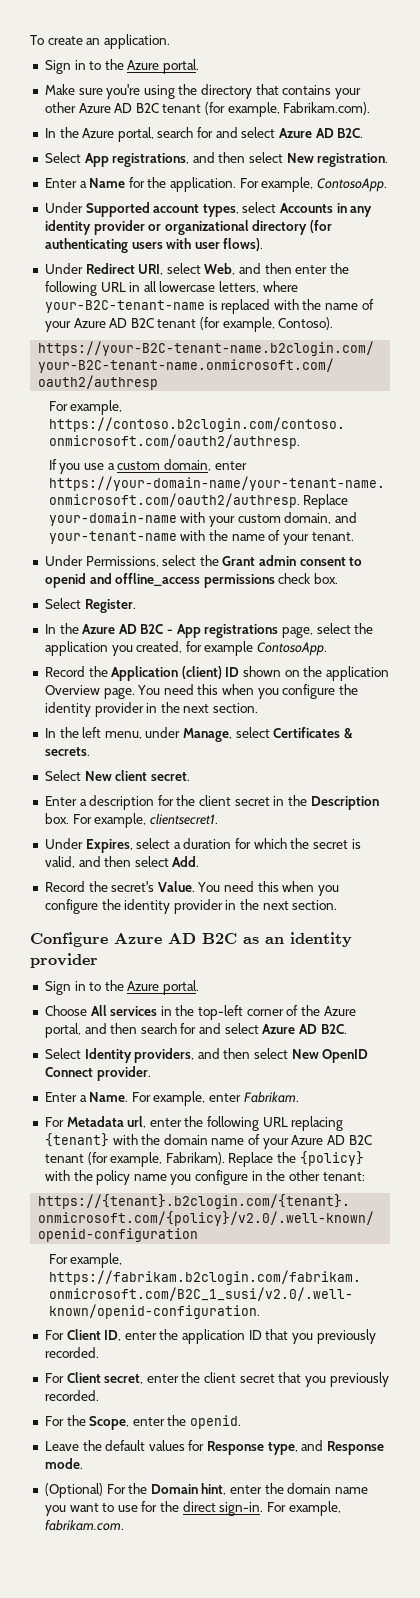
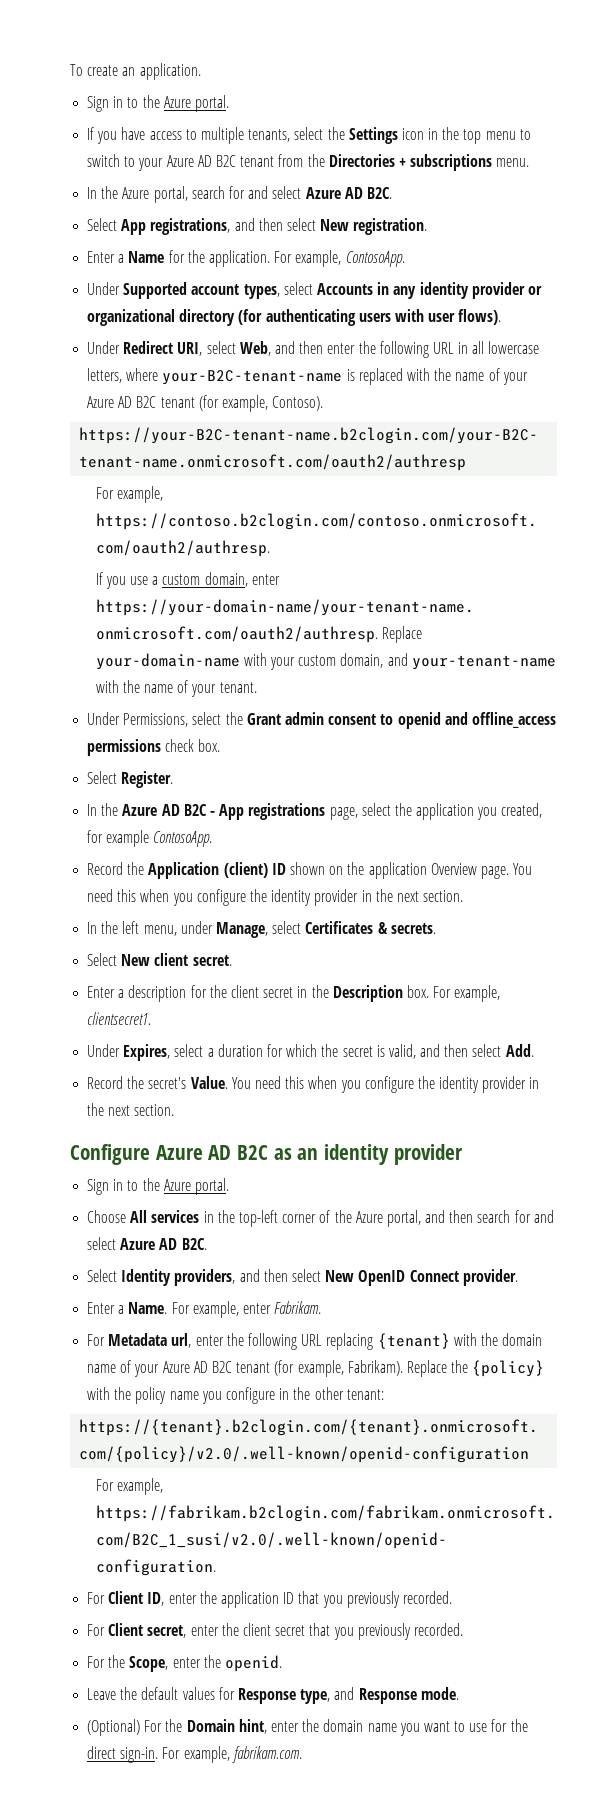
[44,84,362,99] [44,102,371,117] Make sure you're using the directory that contains your other Azure AD B2C tenant (for example, Fabrikam.com). -> [87,127,531,144] [87,154,530,171] If you have access to multiple tenants, select the Settings icon in the top menu to switch to your Azure AD B2C tenant from the Directories + subscriptions menu.

